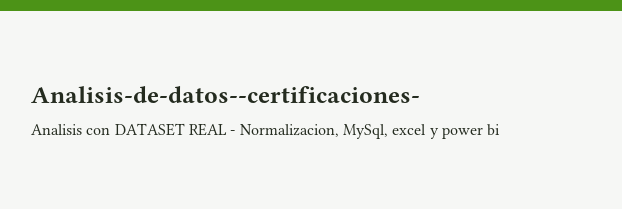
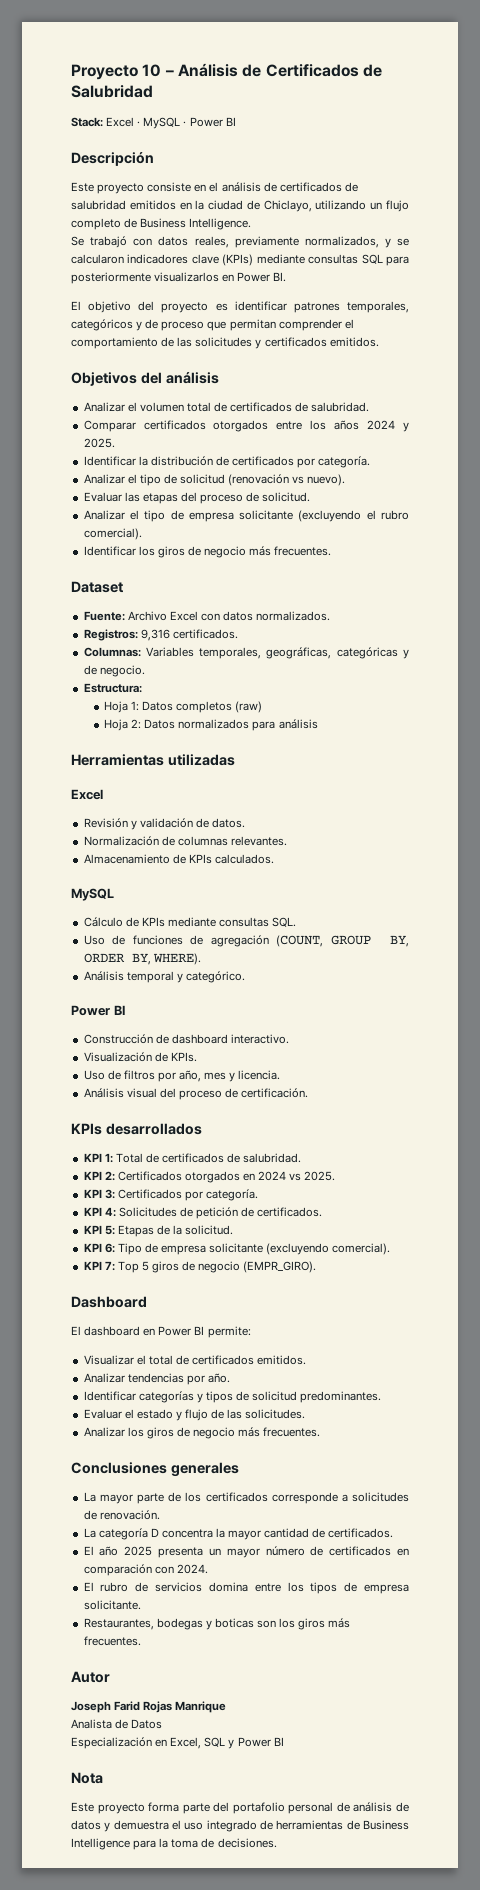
[31,86,420,103] [31,123,501,139] Analisis-de-datos--certificaciones- // Analisis con DATASET REAL - Normalizacion, MySql, excel y power bi -> [71,63,382,80] [71,85,153,98] [71,117,236,129] [71,152,154,166] [71,182,358,194] [71,200,409,212] [71,218,252,230] [71,236,409,248] [71,254,409,266] [71,272,287,284] [71,301,409,313] [71,319,354,331] [71,337,379,349] [71,372,219,386] [83,402,370,412] [83,420,410,432] [83,438,115,448] [83,456,371,468] [83,474,346,486] [83,492,311,504] [83,510,409,522] [83,528,142,540] [83,546,332,558] [71,581,123,593] [83,611,331,621] [83,629,238,641] [83,647,409,659] [83,665,145,677] [83,683,142,693] [104,701,263,713] [104,719,318,731] [71,754,235,766] [71,789,103,800] [83,818,246,830] [83,836,287,846] [83,854,274,864] [71,888,114,901] [83,917,297,927] [83,935,409,947] [83,953,201,965] [83,971,245,983] [71,1005,125,1016] [83,1034,289,1044] [83,1052,197,1062] [83,1070,281,1082] [83,1088,309,1100] [71,1123,202,1135] [83,1153,302,1163] [83,1171,336,1183] [83,1189,259,1201] [83,1207,323,1219] [83,1225,234,1237] [83,1243,391,1255] [83,1261,317,1273] [71,1296,147,1308] [71,1326,251,1338] [83,1355,307,1365] [83,1373,230,1385] [83,1391,382,1403] [83,1409,306,1421] [83,1427,321,1439] [71,1462,239,1477] [83,1492,409,1504] [83,1510,160,1520] [83,1528,394,1540] [83,1546,409,1558] [83,1564,208,1576] [83,1582,409,1594] [83,1600,141,1610] [83,1618,351,1630] [83,1636,141,1646] [71,1671,110,1683] [71,1701,227,1713] [71,1719,163,1729] [71,1737,284,1749] [71,1772,103,1784] [71,1802,409,1814] [71,1820,409,1832] [71,1838,277,1850] Proyecto 10 – Análisis de Certificados de Salubridad // Stack: Excel · MySQL · Power BI // Descripción // Este proyecto consiste en el análisis de certificados de salubridad emitidos en la ciudad de Chiclayo, utilizando un flujo completo de Business Intelligence. // Se trabajó con datos reales, previamente normalizados, y se calcularon indicadores clave (KPIs) mediante consultas SQL para posteriormente visualizarlos en Power BI. // El objetivo del proyecto es identificar patrones temporales, categóricos y de proceso que permitan comprender el comportamiento de las solicitudes y certificados emitidos. // Objetivos del análisis // Analizar el volumen total de certificados de salubridad. // Comparar certificados otorgados entre los años 2024 y 2025. // Identificar la distribución de certificados por categoría. // Analizar el tipo de solicitud (renovación vs nuevo). // Evaluar las etapas del proceso de solicitud. // Analizar el tipo de empresa solicitante (excluyendo el rubro comercial). // Identificar los giros de negocio más frecuentes. // Dataset // Fuente: Archivo Excel con datos normalizados. // Registros: 9,316 certificados. // Columnas: Variables temporales, geográficas, categóricas y de negocio. // Estructura: // Hoja 1: Datos completos (raw) // Hoja 2: Datos normalizados para análisis // Herramientas utilizadas // Excel // Revisión y validación de datos. // Normalización de columnas relevantes. // Almacenamiento de KPIs calculados. // MySQL // Cálculo de KPIs mediante consultas SQL. // Uso de funciones de agregación (COUNT, GROUP BY, ORDER BY, WHERE). // Análisis temporal y categórico. // Power BI // Construcción de dashboard interactivo. // Visualización de KPIs. // Uso de filtros por año, mes y licencia. // Análisis visual del proceso de certificación. // KPIs desarrollados // KPI 1: Total de certificados de salubridad. // KPI 2: Certificados otorgados en 2024 vs 2025. // KPI 3: Certificados por categoría. // KPI 4: Solicitudes de petición de certificados. // KPI 5: Etapas de la solicitud. // KPI 6: Tipo de empresa solicitante (excluyendo comercial). // KPI 7: Top 5 giros de negocio (EMPR_GIRO). // Dashboard // El dashboard en Power BI permite: // Visualizar el total de certificados emitidos. // Analizar tendencias por año. // Identificar categorías y tipos de solicitud predominantes. // Evaluar el estado y flujo de las solicitudes. // Analizar los giros de negocio más frecuentes. // Conclusiones generales // La mayor parte de los certificados corresponde a solicitudes de renovación. // La categoría D concentra la mayor cantidad de certificados. // El año 2025 presenta un mayor número de certificados en comparación con 2024. // El rubro de servicios domina entre los tipos de empresa solicitante. // Restaurantes, bodegas y boticas son los giros más frecuentes. // Autor // Joseph Farid Rojas Manrique // Analista de Datos // Especialización en Excel, SQL y Power BI // Nota // Este proyecto forma parte del portafolio personal de análisis de datos y demuestra el uso integrado de herramientas de Business Intelligence para la toma de decisiones.

